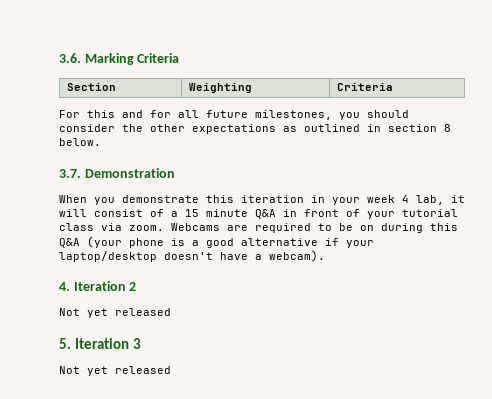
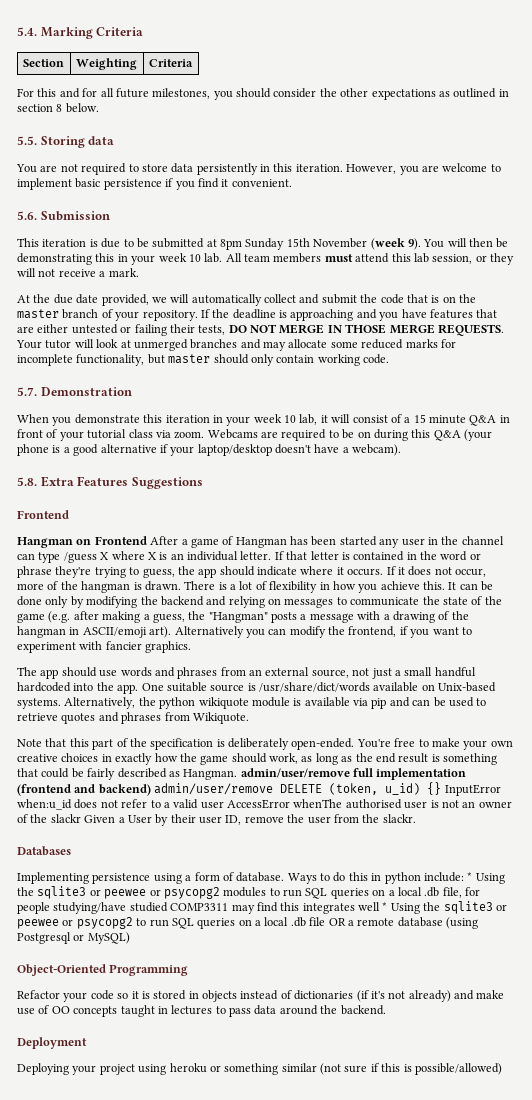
[59,53,81,63] 3.6. -> [17,27,37,36] 5.4.
[59,169,81,178] 3.7. -> [17,136,115,148] [16,163,501,175] [17,178,292,190] [17,211,110,221] [17,238,509,250] [17,253,514,265] [17,268,139,277] [17,294,476,306] [17,309,498,321] [17,324,504,336] [16,339,456,351] [17,354,389,366] [17,387,37,396] 5.5. Storing data // You are not required to store data persistently in this iteration. However, you are welcome to implement basic persistence if you find it convenient. // 5.6. Submission // This iteration is due to be submitted at 8pm Sunday 15th November (week 9). You will then be demonstrating this in your week 10 lab. All team members must attend this lab session, or they will not receive a mark. // At the due date provided, we will automatically collect and submit the code that is on the master branch of your repository. If the deadline is approaching and you have features that are either untested or failing their tests, DO NOT MERGE IN THOSE MERGE REQUESTS. Your tutor will look at unmerged branches and may allocate some reduced marks for incomplete functionality, but master should only contain working code. // 5.7.
[402,195,409,203] 4 -> [284,415,296,423] 10
[59,281,137,291] [59,308,171,318] [59,338,141,349] [59,366,171,376] 4. Iteration 2 // Not yet released // 5. Iteration 3 // Not yet released -> [17,476,203,489] [17,510,69,519] [17,536,504,548] [17,551,481,563] [17,566,486,578] [17,581,494,593] [17,596,502,608] [17,611,469,623] [17,626,472,638] [17,641,192,653] [17,667,476,679] [17,682,497,694] [17,697,487,709] [17,712,249,724] [17,738,513,750] [17,753,497,765] [17,768,467,780] [17,782,501,796] [17,799,512,810] [17,814,416,826] [17,846,71,856] [17,872,505,884] [17,886,480,899] [17,901,507,914] [17,917,478,929] [17,932,130,944] [17,964,189,976] [17,990,505,1002] [17,1005,386,1017] [17,1037,87,1049] [17,1063,502,1075] 5.8. Extra Features Suggestions // Frontend // Hangman on Frontend After a game of Hangman has been started any user in the channel can type /guess X where X is an individual letter. If that letter is contained in the word or phrase they're trying to guess, the app should indicate where it occurs. If it does not occur, more of the hangman is drawn. There is a lot of flexibility in how you achieve this. It can be done only by modifying the backend and relying on messages to communicate the state of the game (e.g. after making a guess, the "Hangman" posts a message with a drawing of the hangman in ASCII/emoji art). Alternatively you can modify the frontend, if you want to experiment with fancier graphics. // The app should use words and phrases from an external source, not just a small handful hardcoded into the app. One suitable source is /usr/share/dict/words available on Unix-based systems. Alternatively, the python wikiquote module is available via pip and can be used to retrieve quotes and phrases from Wikiquote. // Note that this part of the specification is deliberately open-ended. You're free to make your own creative choices in exactly how the game should work, as long as the end result is something that could be fairly described as Hangman. admin/user/remove full implementation (frontend and backend) admin/user/remove DELETE (token, u_id) {} InputError when:u_id does not refer to a valid user AccessError whenThe authorised user is not an owner of the slackr Given a User by their user ID, remove the user from the slackr. // Databases // Implementing persistence using a form of database. Ways to do this in python include: * Using the sqlite3 or peewee or psycopg2 modules to run SQL queries on a local .db file, for people studying/have studied COMP3311 may find this integrates well * Using the sqlite3 or peewee or psycopg2 to run SQL queries on a local .db file OR a remote database (using Postgresql or MySQL) // Object-Oriented Programming // Refactor your code so it is stored in objects instead of dictionaries (if it's not already) and make use of OO concepts taught in lectures to pass data around the backend. // Deployment // Deploying your project using heroku or something similar (not sure if this is possible/allowed)

